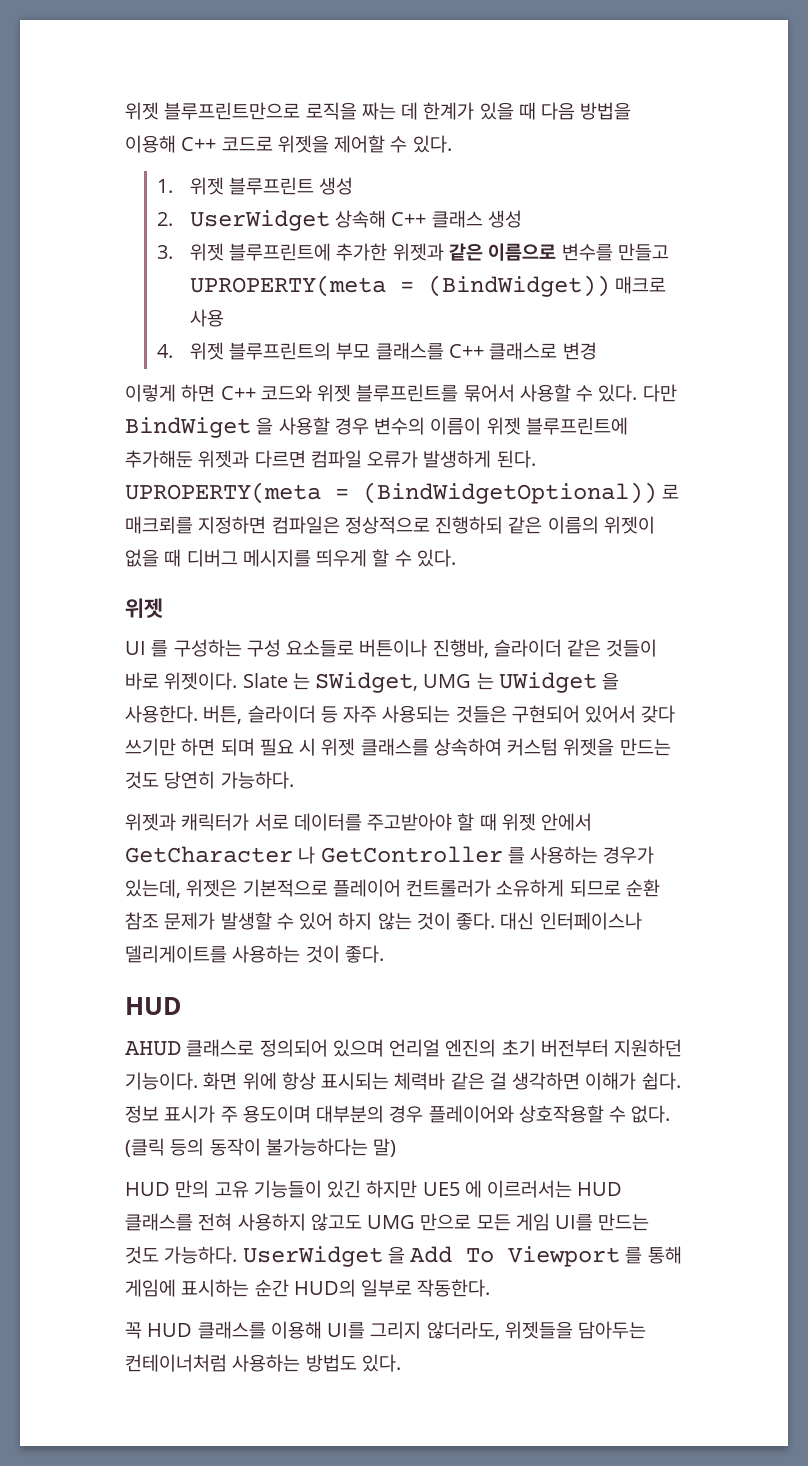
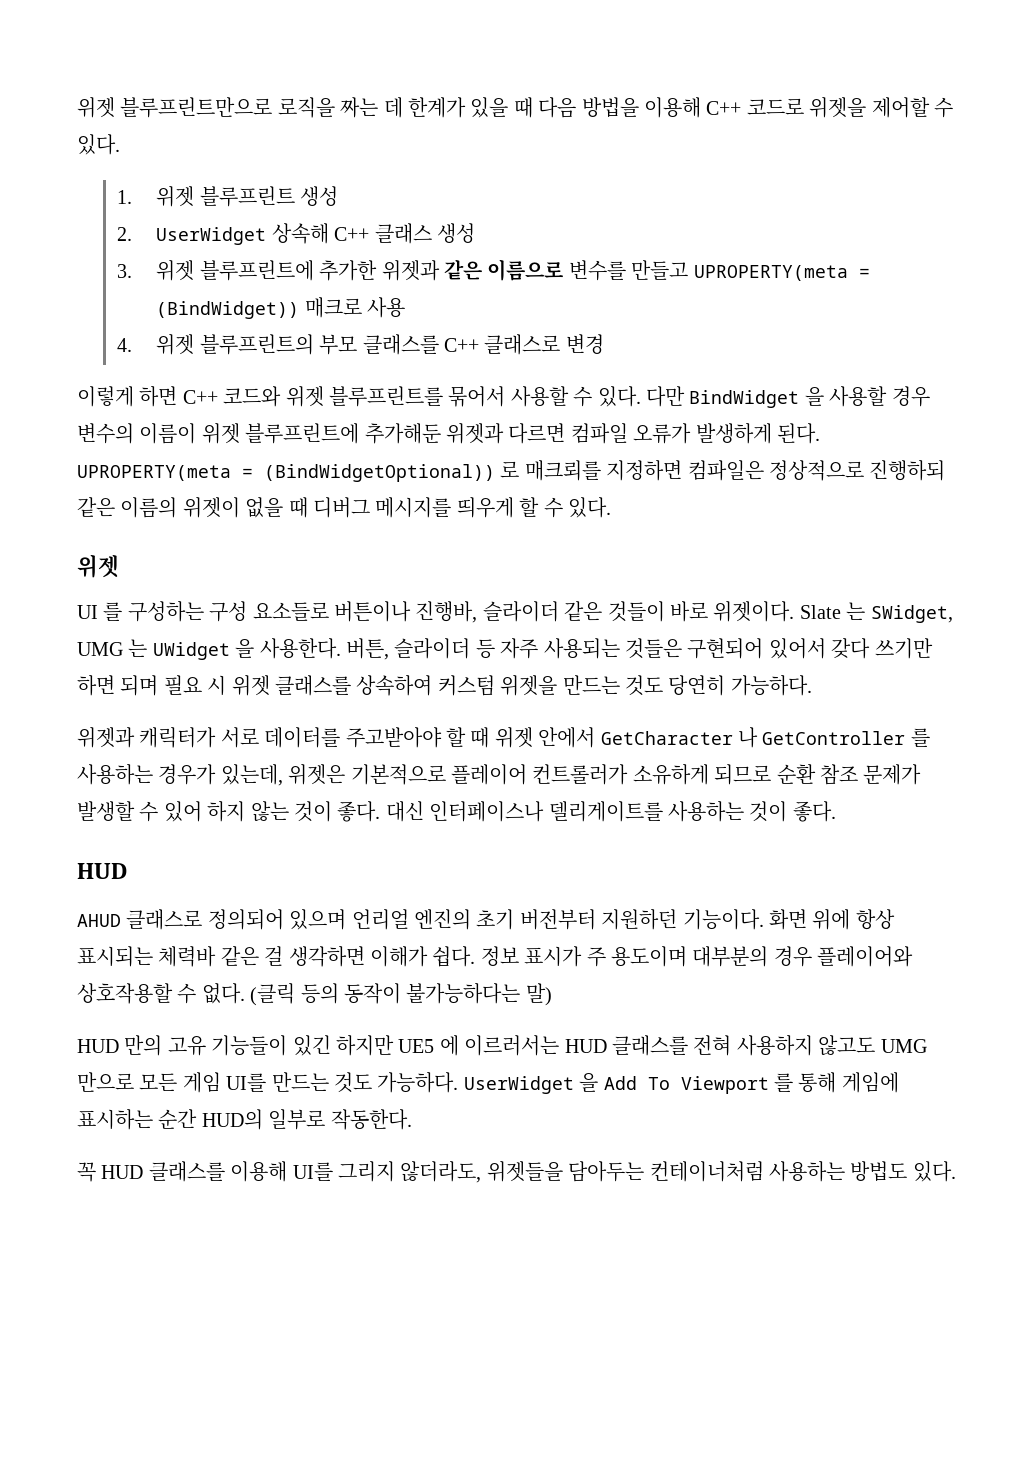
[125,417,251,438] BindWiget -> [689,390,800,408] BindWidget

